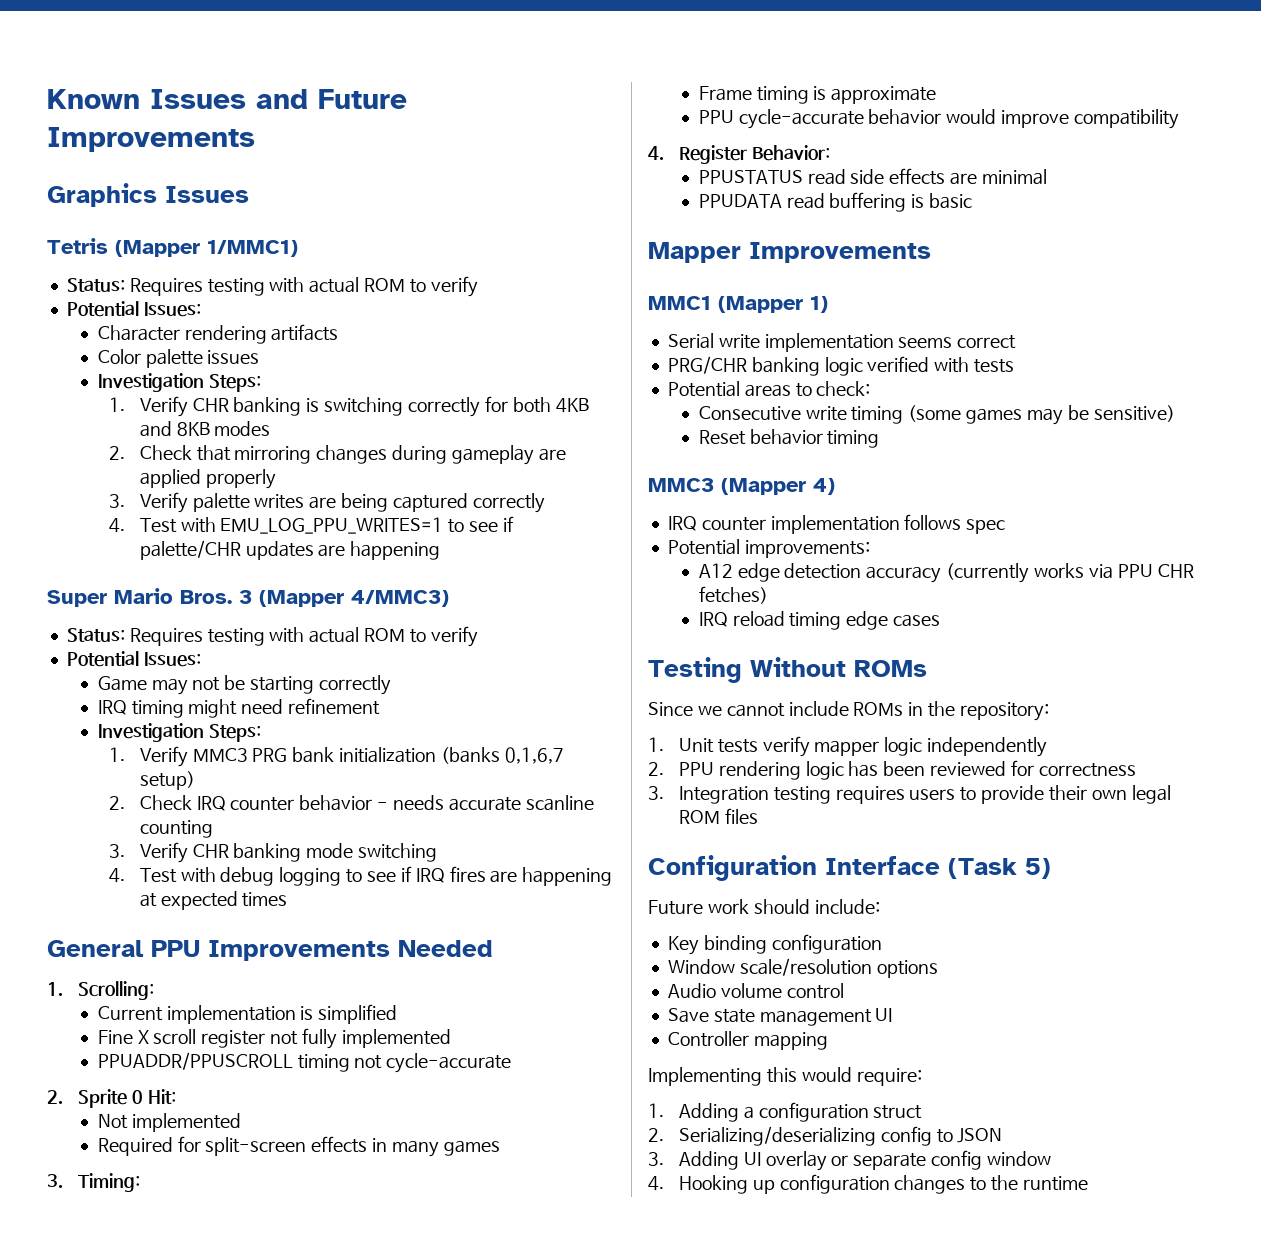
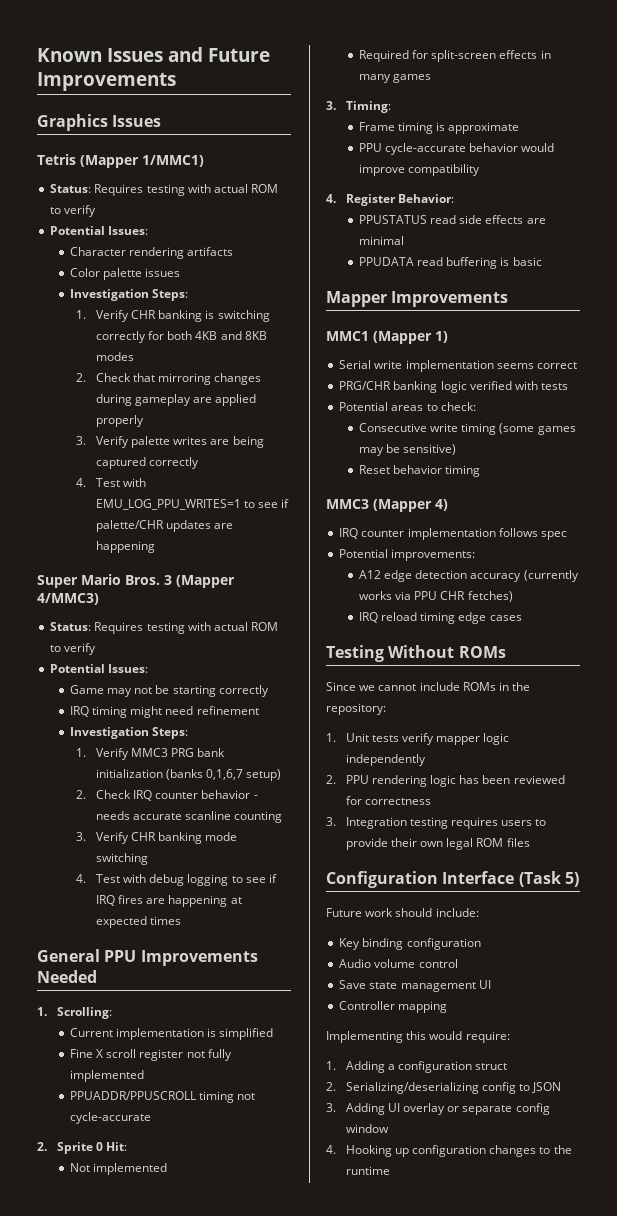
[667,958,938,978] // Window scale/resolution options -> (481, 944) none

